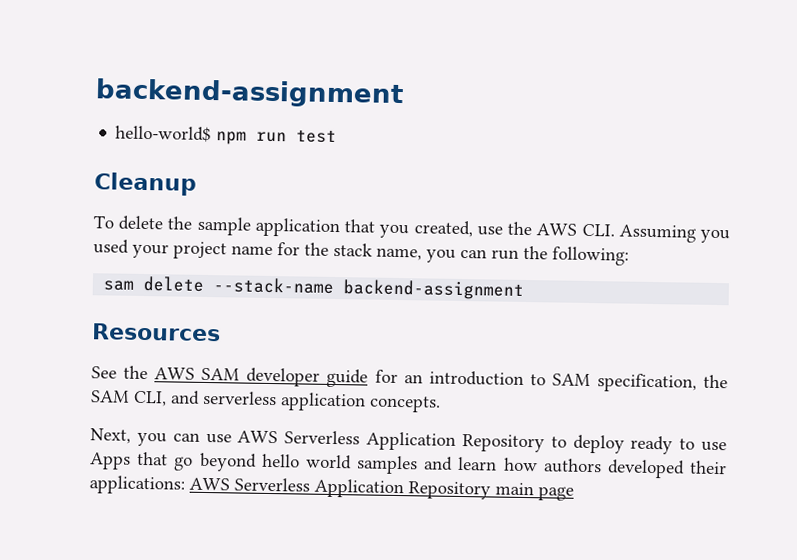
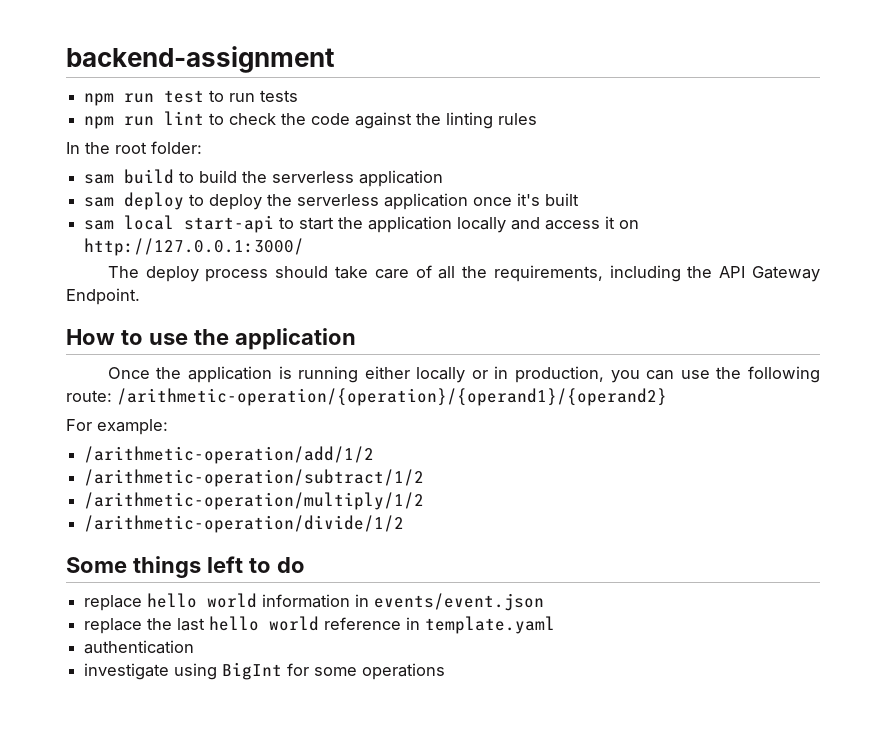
[95,78,404,109] [115,125,213,143] backend-assignment // hello-world$ -> [66,46,335,73] backend-assignment //
[94,172,197,196] [93,215,730,244] [93,239,629,266] [103,276,525,300] [92,323,221,342] [91,365,728,393] [91,390,441,413] [90,428,728,455] [89,451,727,479] [89,475,574,501] // Cleanup // To delete the sample application that you created, use the AWS CLI. Assuming you used your project name for the stack name, you can run the following: // sam delete --stack-name backend-assignment // Resources // See the AWS SAM developer guide for an introduction to SAM specification, the SAM CLI, and serverless application concepts. // Next, you can use AWS Serverless Application Repository to deploy ready to use Apps that go beyond hello world samples and learn how authors developed their applications: AWS Serverless Application Repository main page -> [209,90,299,102] [84,111,538,129] [66,141,202,154] [84,169,444,187] [84,192,580,210] [84,215,640,233] [84,238,305,256] [107,265,821,282] [66,288,140,305] [66,328,356,350] [107,366,821,383] [66,388,667,406] [66,419,168,435] [84,446,375,464] [84,469,425,487] [84,492,425,510] [84,515,405,533] [66,556,305,578] [84,593,545,611] [84,616,556,634] [84,640,195,654] [84,662,446,680] to run tests // npm run lint to check the code against the linting rules // In the root folder: // sam build to build the serverless application // sam deploy to deploy the serverless application once it's built // sam local start-api to start the application locally and access it on http://127.0.0.1:3000/ // The deploy process should take care of all the requirements, including the API Gateway Endpoint. // How to use the application // Once the application is running either locally or in production, you can use the following route: /arithmetic-operation/{operation}/{operand1}/{operand2} // For example: // /arithmetic-operation/add/1/2 // /arithmetic-operation/subtract/1/2 // /arithmetic-operation/multiply/1/2 // /arithmetic-operation/divide/1/2 // Some things left to do // replace hello world information in events/event.json // replace the last hello world reference in template.yaml // authentication // investigate using BigInt for some operations

